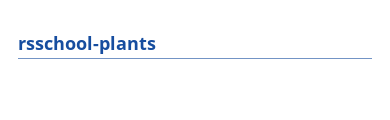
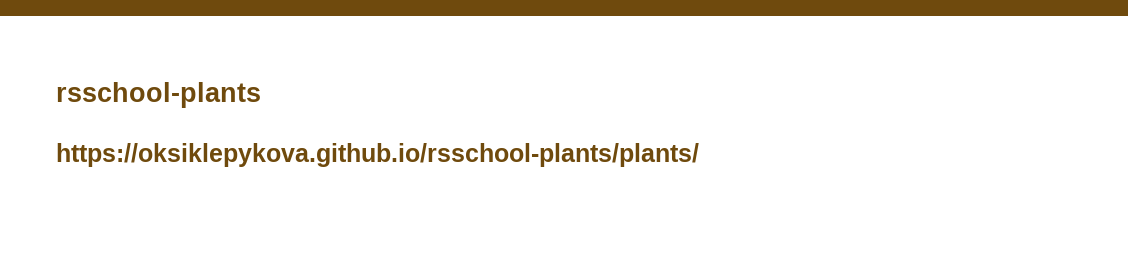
(156, 45) none -> [56,143,699,167] // https://oksiklepykova.github.io/rsschool-plants/plants/

